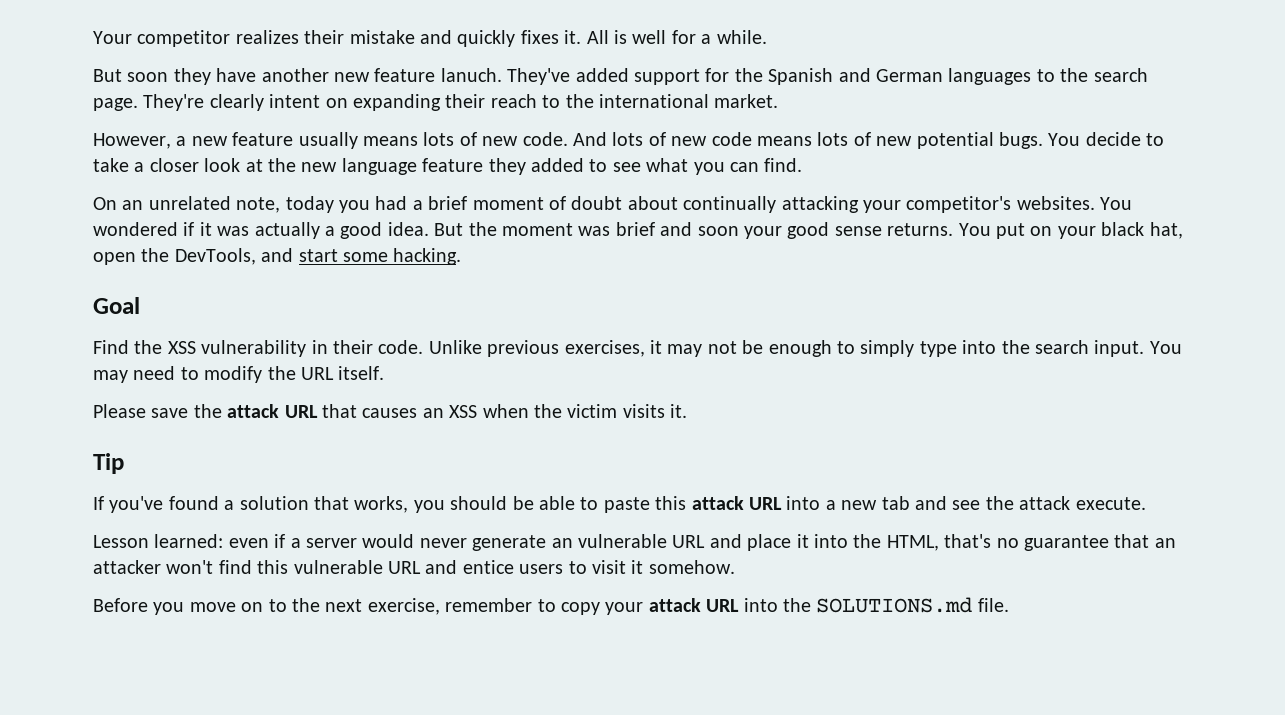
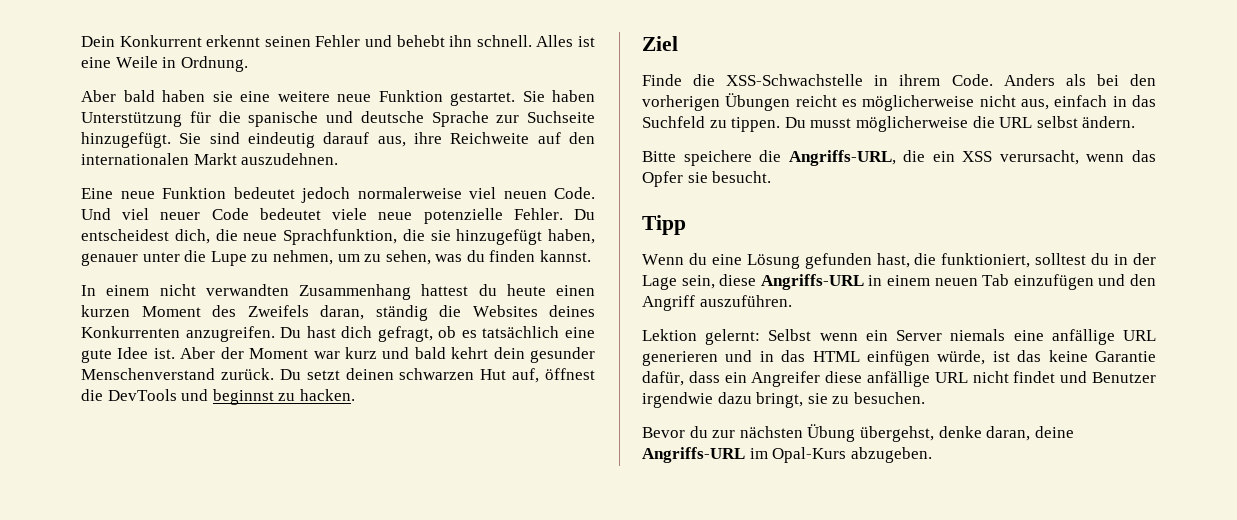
[93,30,767,47] [93,68,1148,85] [93,94,779,111] [93,132,1165,149] [93,158,803,175] [93,196,1133,213] [93,222,1183,239] [93,248,462,265] [93,297,140,314] [93,340,1182,357] [93,366,385,383] [93,404,688,418] [93,453,124,474] [93,496,1146,513] [93,534,1176,551] [93,560,735,574] [93,597,1009,615] Your competitor realizes their mistake and quickly fixes it. All is well for a while. // But soon they have another new feature lanuch. They've added support for the Spanish and German languages to the search page. They're clearly intent on expanding their reach to the international market. // However, a new feature usually means lots of new code. And lots of new code means lots of new potential bugs. You decide to take a closer look at the new language feature they added to see what you can find. // On an unrelated note, today you had a brief moment of doubt about continually attacking your competitor's websites. You wondered if it was actually a good idea. But the moment was brief and soon your good sense returns. You put on your black hat, open the DevTools, and start some hacking. // Goal // Find the XSS vulnerability in their code. Unlike previous exercises, it may not be enough to simply type into the search input. You may need to modify the URL itself. // Please save the attack URL that causes an XSS when the victim visits it. // Tip // If you've found a solution that works, you should be able to paste this attack URL into a new tab and see the attack execute. // Lesson learned: even if a server would never generate an vulnerable URL and place it into the HTML, that's no guarantee that an attacker won't find this vulnerable URL and entice users to visit it somehow. // Before you move on to the next exercise, remember to copy your attack URL into the SOLUTIONS.md file. -> [81,35,596,47] [81,56,248,72] [81,90,595,106] [81,111,595,127] [81,132,595,148] [81,153,339,165] [81,187,595,203] [81,208,595,224] [81,229,595,245] [81,250,592,266] [81,284,595,300] [81,305,595,321] [81,326,595,342] [81,347,595,363] [81,368,595,383] [81,389,355,405] [642,36,678,51] [642,74,1156,86] [642,93,1156,111] [642,116,1136,132] [642,150,1156,166] [642,171,772,187] [642,215,686,235] [642,253,1156,269] [642,274,1156,290] [642,295,792,311] [642,329,1156,345] [642,350,1156,366] [642,371,1156,387] [642,392,925,408] [642,424,1074,442] [642,447,932,463] Dein Konkurrent erkennt seinen Fehler und behebt ihn schnell. Alles ist eine Weile in Ordnung. // Aber bald haben sie eine weitere neue Funktion gestartet. Sie haben Unterstützung für die spanische und deutsche Sprache zur Suchseite hinzugefügt. Sie sind eindeutig darauf aus, ihre Reichweite auf den internationalen Markt auszudehnen. // Eine neue Funktion bedeutet jedoch normalerweise viel neuen Code. Und viel neuer Code bedeutet viele neue potenzielle Fehler. Du entscheidest dich, die neue Sprachfunktion, die sie hinzugefügt haben, genauer unter die Lupe zu nehmen, um zu sehen, was du finden kannst. // In einem nicht verwandten Zusammenhang hattest du heute einen kurzen Moment des Zweifels daran, ständig die Websites deines Konkurrenten anzugreifen. Du hast dich gefragt, ob es tatsächlich eine gute Idee ist. Aber der Moment war kurz und bald kehrt dein gesunder Menschenverstand zurück. Du setzt deinen schwarzen Hut auf, öffnest die DevTools und beginnst zu hacken. // Ziel // Finde die XSS-Schwachstelle in ihrem Code. Anders als bei den vorherigen Übungen reicht es möglicherweise nicht aus, einfach in das Suchfeld zu tippen. Du musst möglicherweise die URL selbst ändern. // Bitte speichere die Angriffs-URL, die ein XSS verursacht, wenn das Opfer sie besucht. // Tipp // Wenn du eine Lösung gefunden hast, die funktioniert, solltest du in der Lage sein, diese Angriffs-URL in einem neuen Tab einzufügen und den Angriff auszuführen. // Lektion gelernt: Selbst wenn ein Server niemals eine anfällige URL generieren und in das HTML einfügen würde, ist das keine Garantie dafür, dass ein Angreifer diese anfällige URL nicht findet und Benutzer irgendwie dazu bringt, sie zu besuchen. // Bevor du zur nächsten Übung übergehst, denke daran, deine Angriffs-URL im Opal-Kurs abzugeben.

